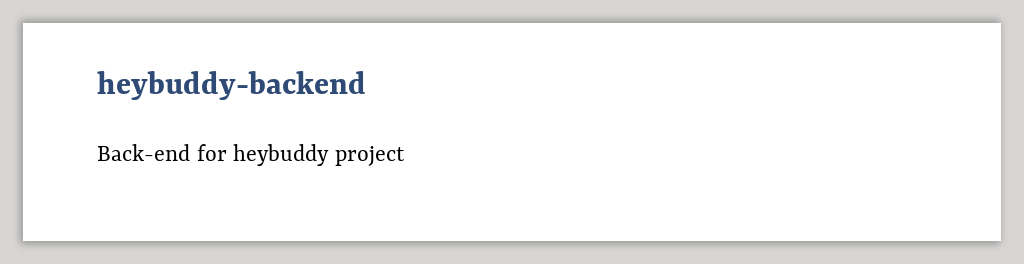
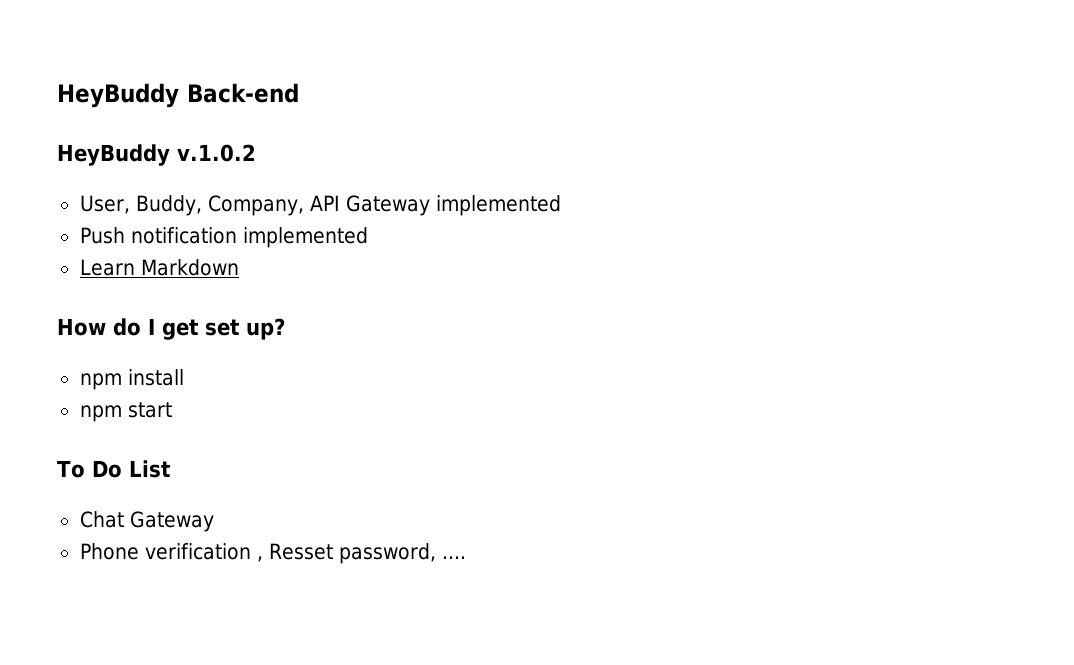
[97,71,366,100] [97,144,405,166] heybuddy-backend // Back-end for heybuddy project -> [57,83,299,108] [57,144,256,166] [79,195,561,216] [79,227,368,248] [79,259,239,276] [57,318,285,340] [79,369,184,390] [79,402,172,422] [57,460,171,478] [79,511,214,532] [79,543,466,564] HeyBuddy Back-end // HeyBuddy v.1.0.2 // User, Buddy, Company, API Gateway implemented // Push notification implemented // Learn Markdown // How do I get set up? // npm install // npm start // To Do List // Chat Gateway // Phone verification , Resset password, ....

